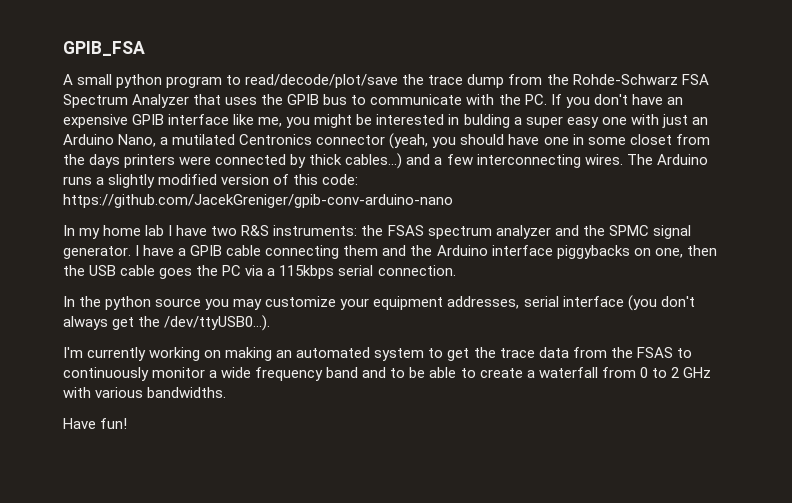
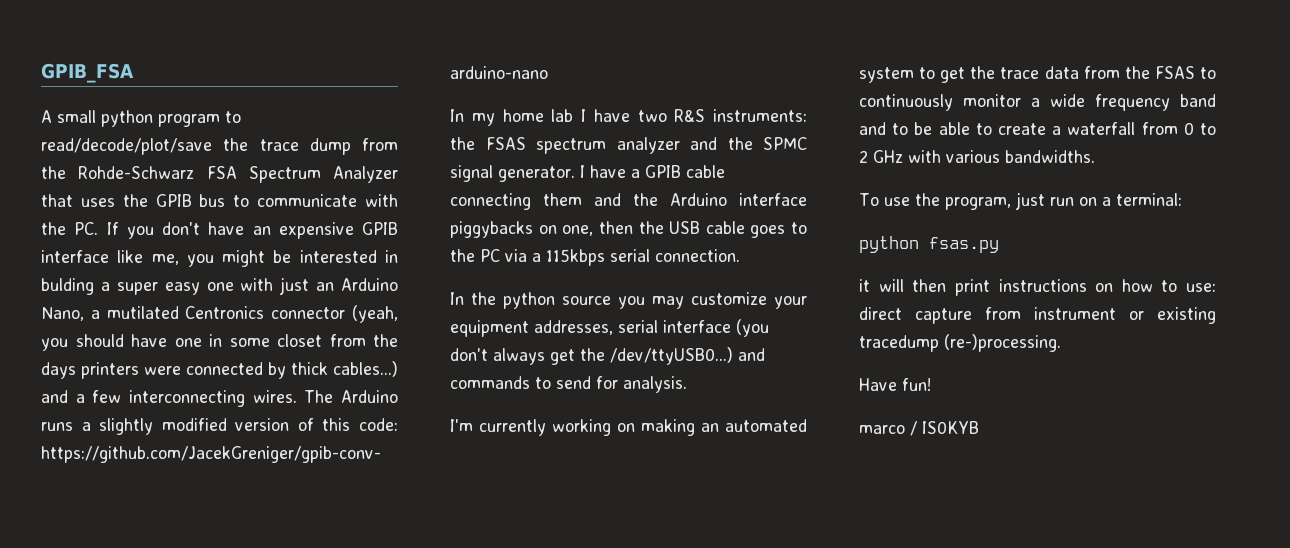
(193, 273) none -> [791,222,807,234] to
[164,315,271,331] /dev/ttyUSB0...). -> [610,347,765,365] [450,376,687,393] /dev/ttyUSB0...) and commands to send for analysis.
(227, 392) none -> [859,192,1182,210] [859,236,999,253] [859,279,1216,296] [859,307,1216,324] [859,334,1061,352] // To use the program, just run on a terminal: // python fsas.py // it will then print instructions on how to use: direct capture from instrument or existing tracedump (re-)processing.
(128, 423) none -> [859,421,979,436] // marco / IS0KYB

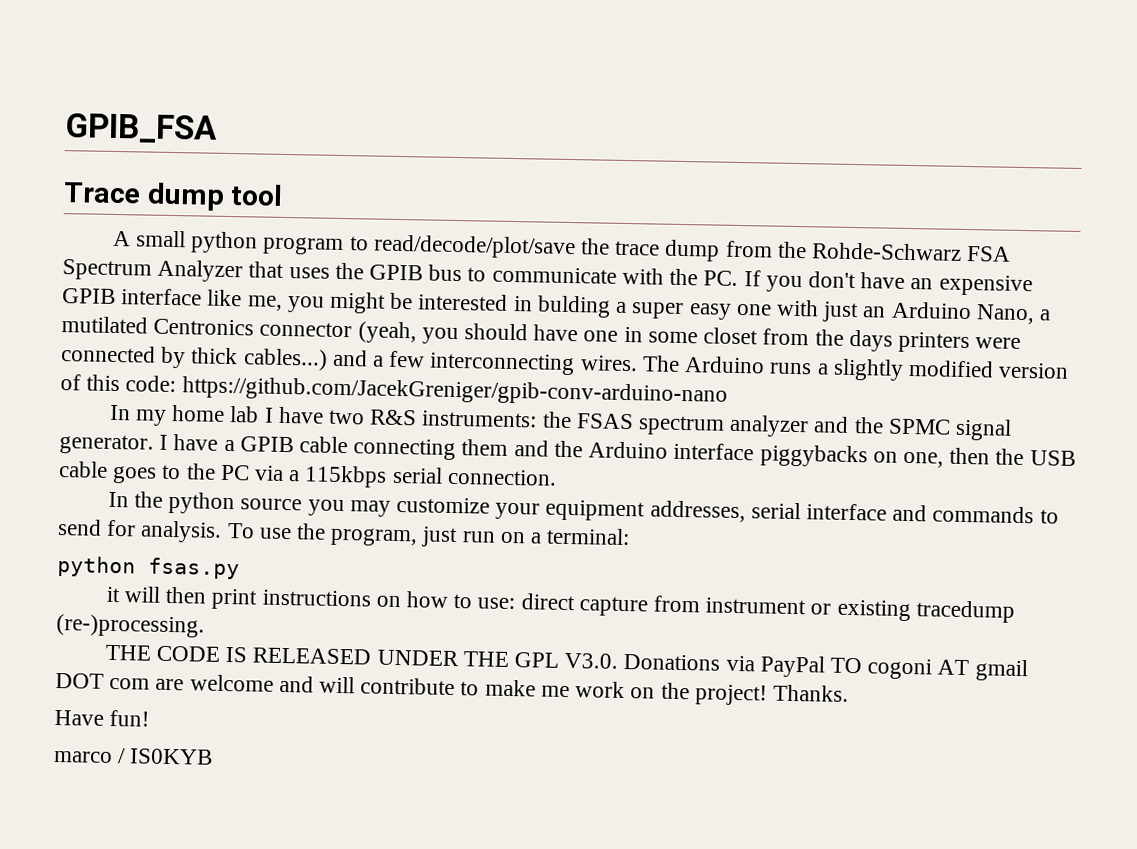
(134, 73) none -> [63,182,284,211] // Trace dump tool
[736,319,769,337] [450,347,733,365] (you don't always get the /dev/ttyUSB0...) -> (887, 512) none
[450,419,807,436] [859,66,1216,83] [859,94,1216,111] [859,122,1216,135] [859,150,1095,163] // I'm currently working on making an automated system to get the trace data from the FSAS to continuously monitor a wide frequency band and to be able to create a waterfall from 0 to 2 GHz with various bandwidths. // -> (223, 531) none
(1061, 343) none -> [104,644,1028,682] [55,672,849,706] // THE CODE IS RELEASED UNDER THE GPL V3.0. Donations via PayPal TO cogoni AT gmail DOT com are welcome and will contribute to make me work on the project! Thanks.

